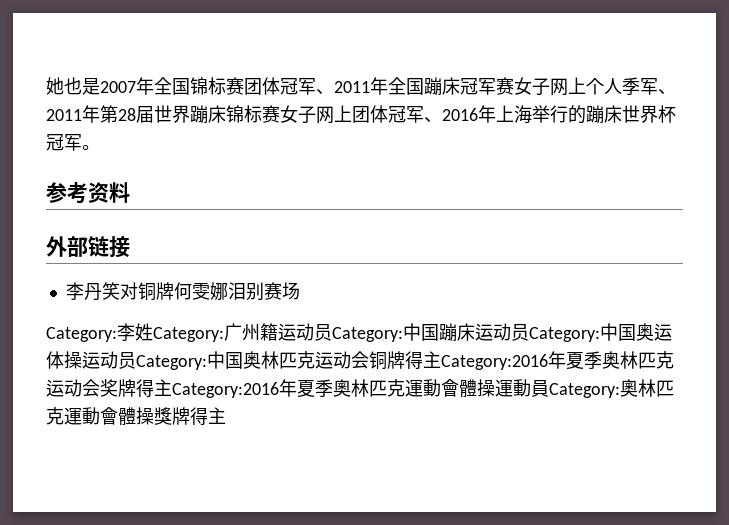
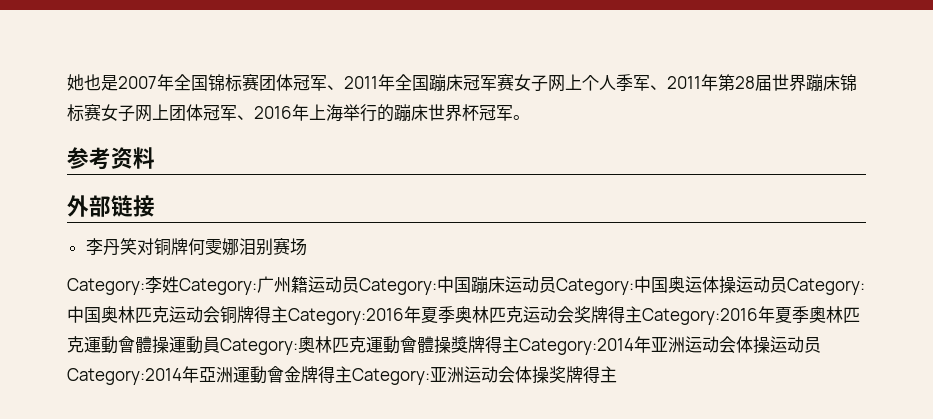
(226, 415) none -> [519,336,821,355] [67,366,617,385] Category:2014年亚洲运动会体操运动员Category:2014年亞洲運動會金牌得主Category:亚洲运动会体操奖牌得主

